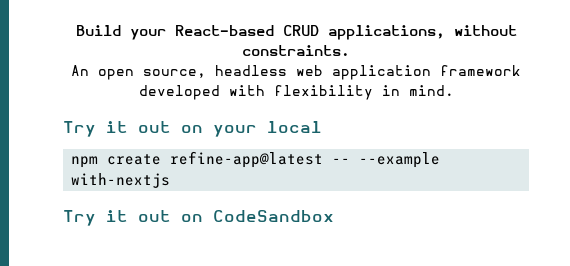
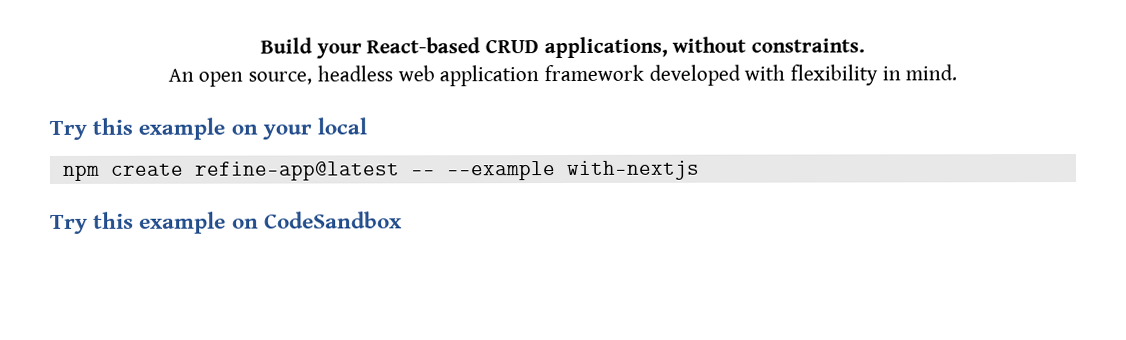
[106,121,171,133] it out -> [92,117,226,140] this example
[106,210,171,222] it out -> [93,211,227,234] this example

